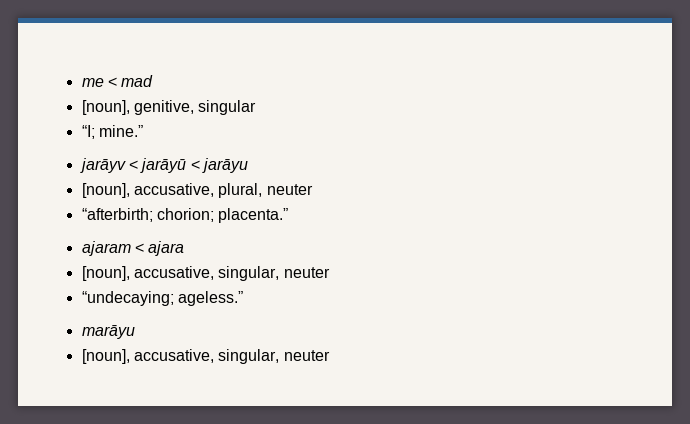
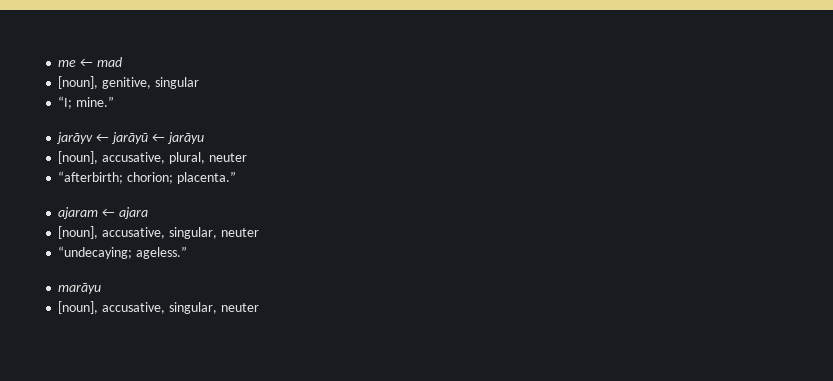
[107,77,117,87] < -> [80,58,94,67] ←
[128,158,200,173] < jarāyū < -> [96,132,165,144] ← jarāyū ←
[134,243,144,253] < -> [102,208,116,217] ←

